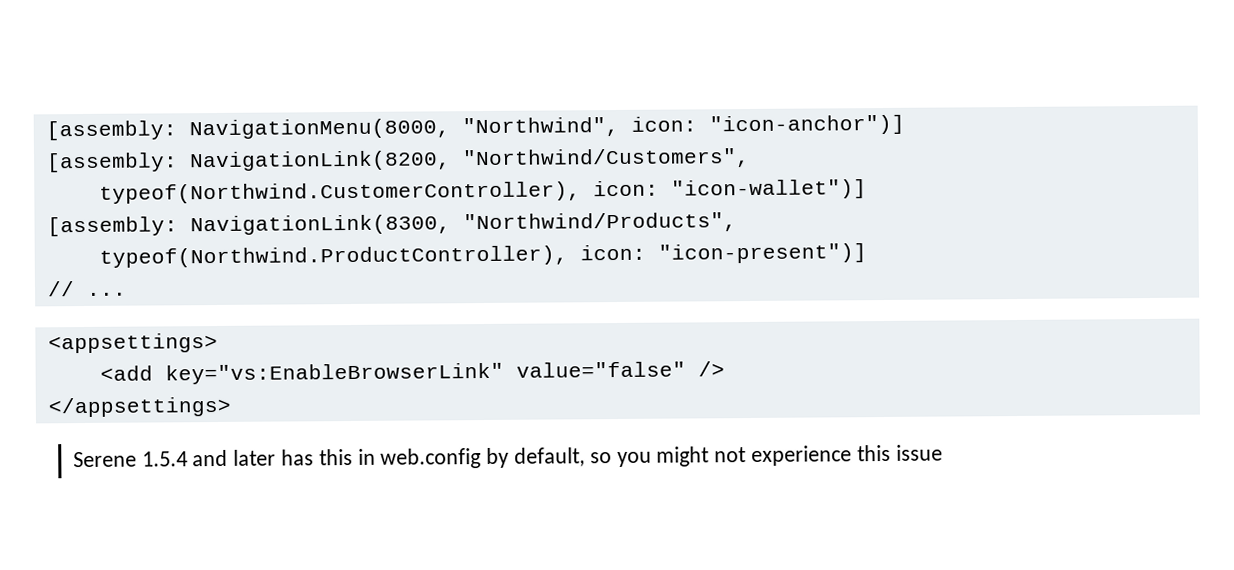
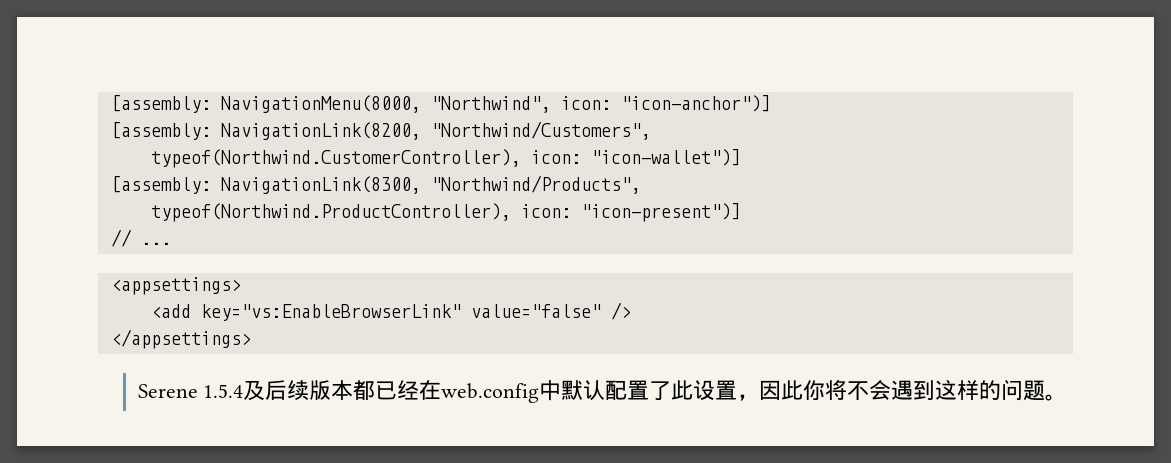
[192,444,943,469] and later has this in web.config by default, so you might not experience this issue -> [243,379,1068,403] 及后续版本都已经在web.config中默认配置了此设置，因此你将不会遇到这样的问题。

